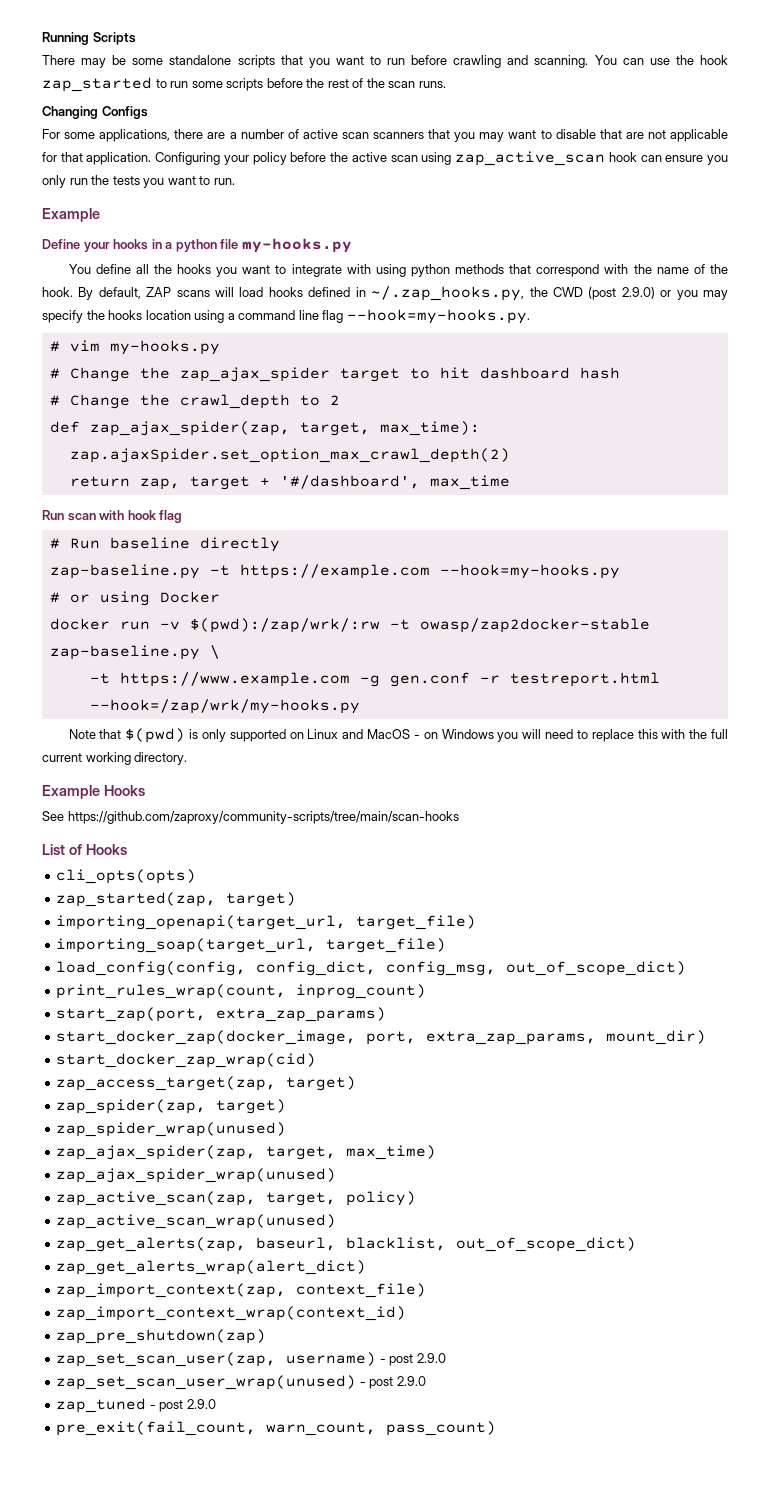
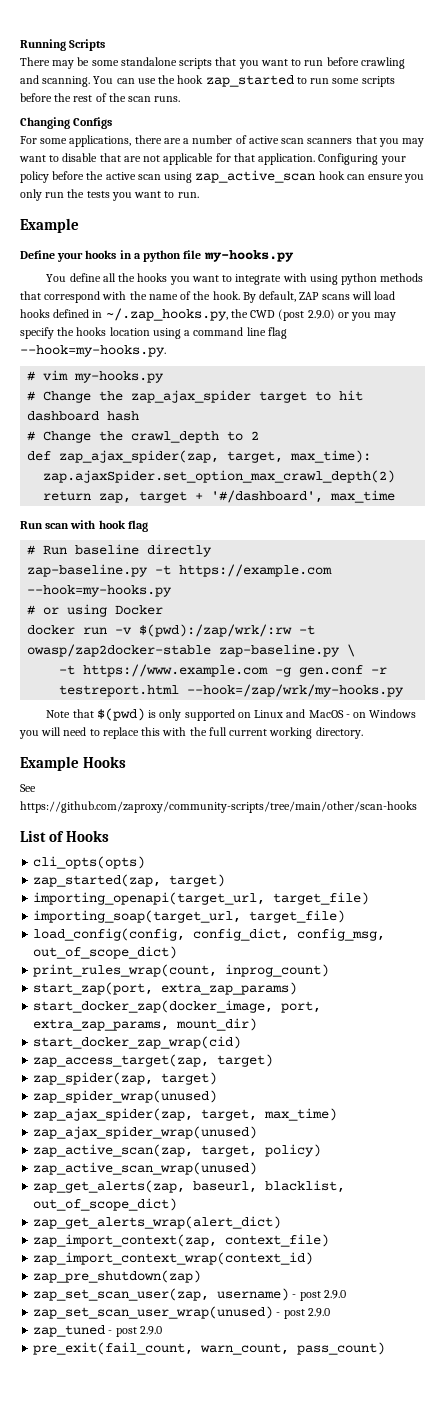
[67,811,459,824] https://github.com/zaproxy/community-scripts/tree/main/scan-hooks -> [20,801,417,813] https://github.com/zaproxy/community-scripts/tree/main/other/scan-hooks

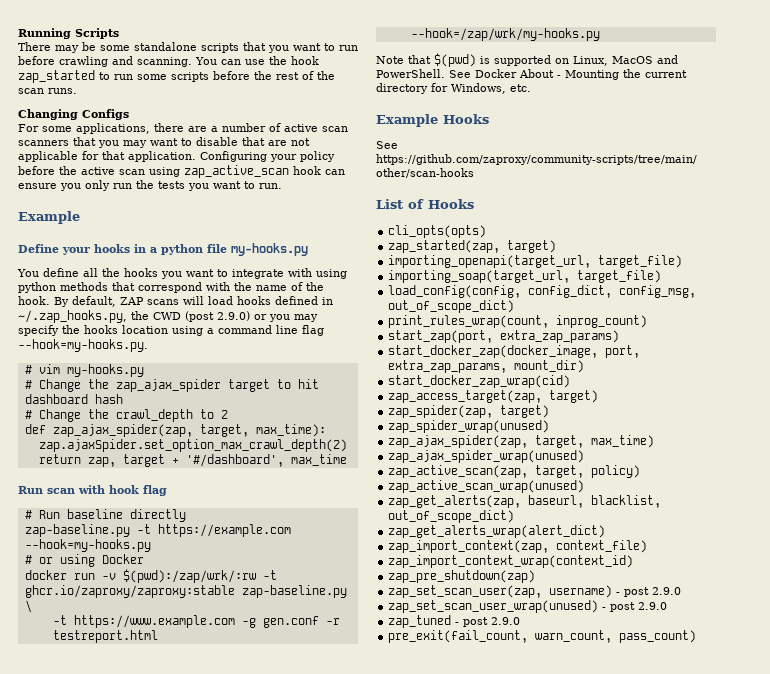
[27,644,212,657] owasp/zap2docker-stable -> [24,585,235,598] ghcr.io/zaproxy/zaproxy:stable
[159,709,182,721] only -> (490, 60) none
[254,709,417,718] [19,727,363,739] Linux and MacOS - on Windows you will need to replace this with the full current working directory. -> [573,55,678,66] [376,69,687,80] [376,83,531,94] Linux, MacOS and PowerShell. See Docker About - Mounting the current directory for Windows, etc.

